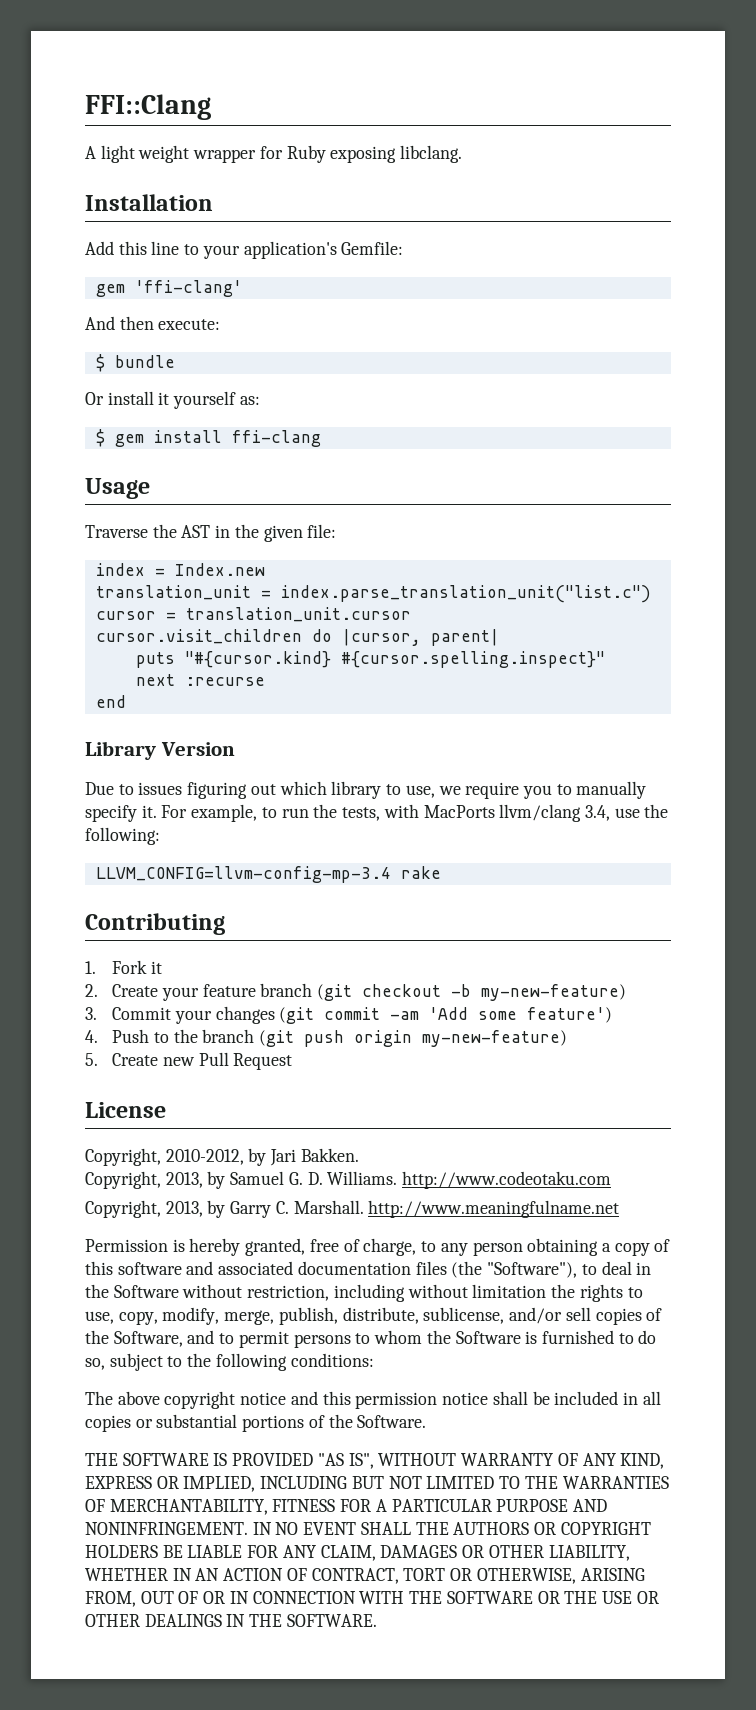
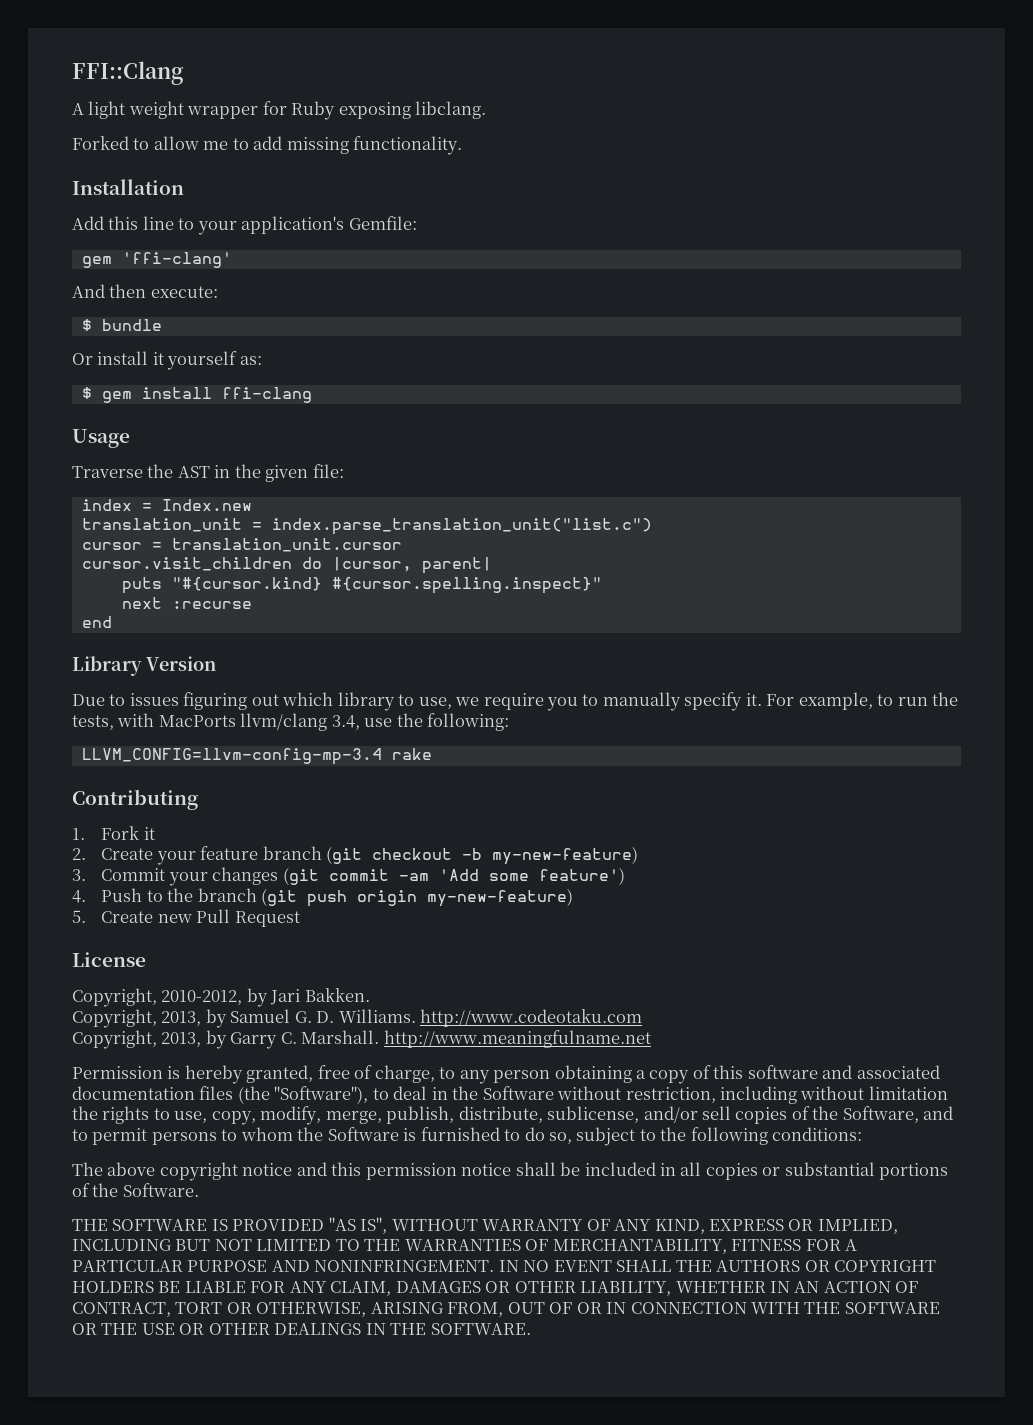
(463, 154) none -> [72,136,463,155] // Forked to allow me to add missing functionality.

